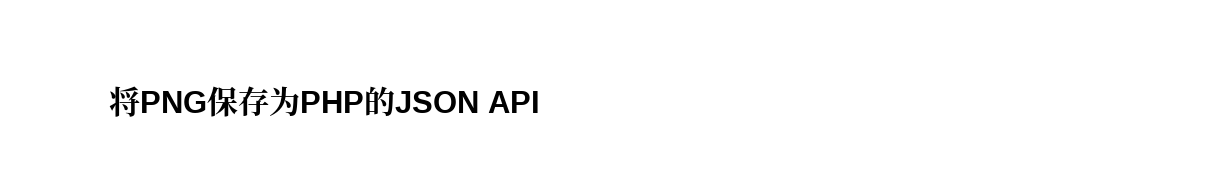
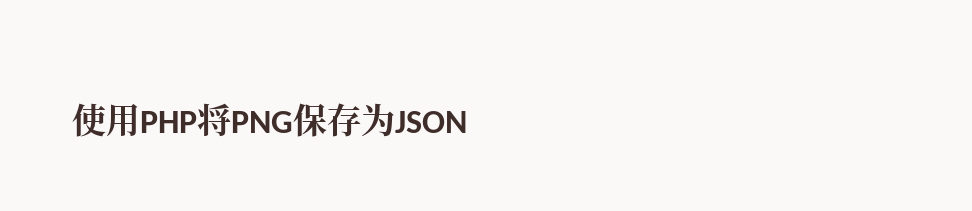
(109, 101) none -> [72,103,197,137] 使用PHP
[300,86,540,117] PHP的JSON API -> [395,111,467,133] JSON

